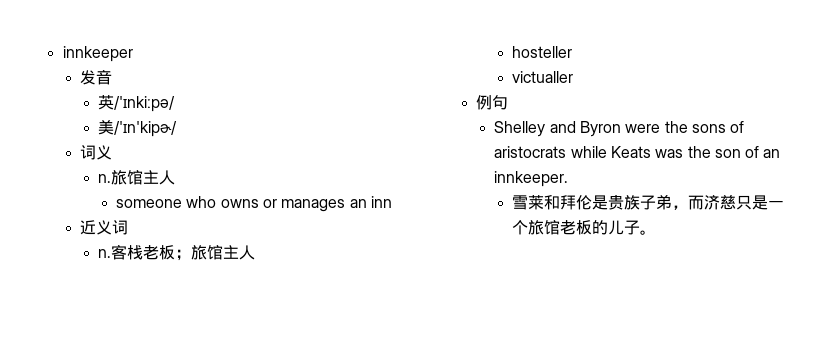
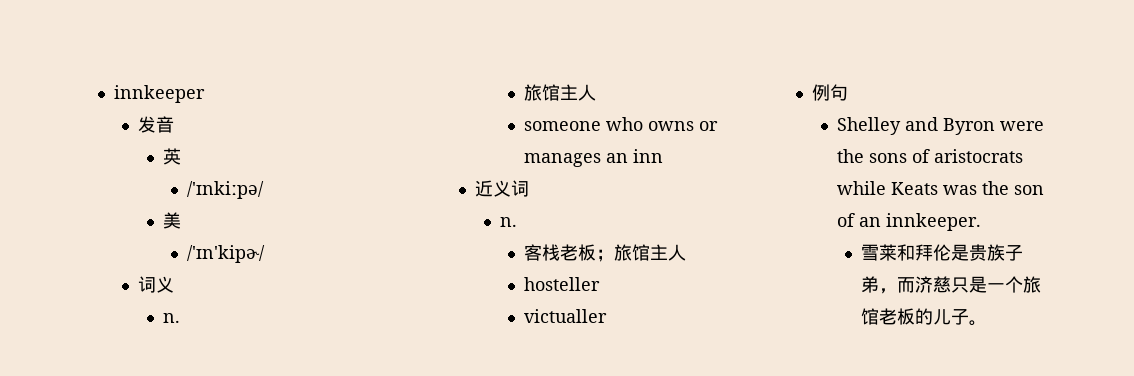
(115, 102) none -> (181, 156) //
(115, 127) none -> (181, 220) //
(112, 178) none -> (180, 318) //
(112, 253) none -> (517, 222) //

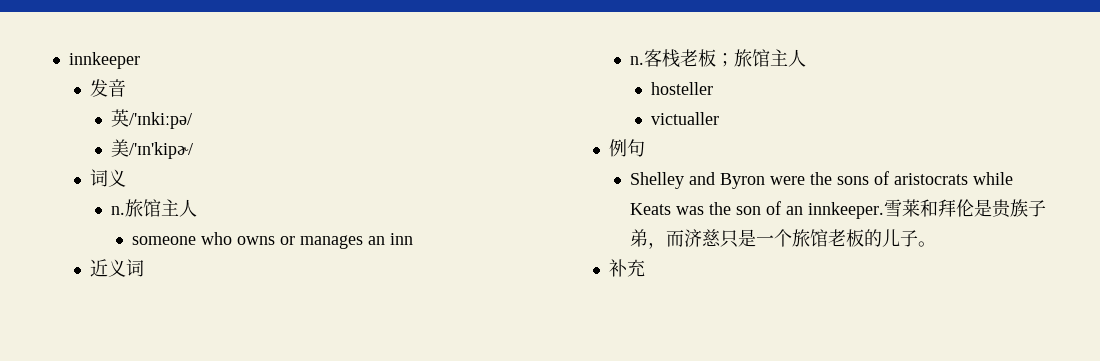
(181, 156) // -> (130, 118) none
(181, 220) // -> (130, 148) none
(180, 318) // -> (126, 210) none
(517, 222) // -> (645, 60) none
(981, 222) // -> (885, 210) none
(988, 323) none -> [609,259,646,277] // 补充

